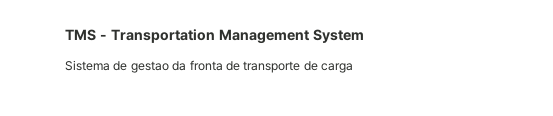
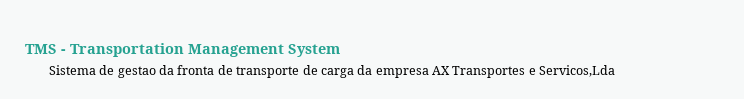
(353, 68) none -> [357,65,616,78] da empresa AX Transportes e Servicos,Lda

